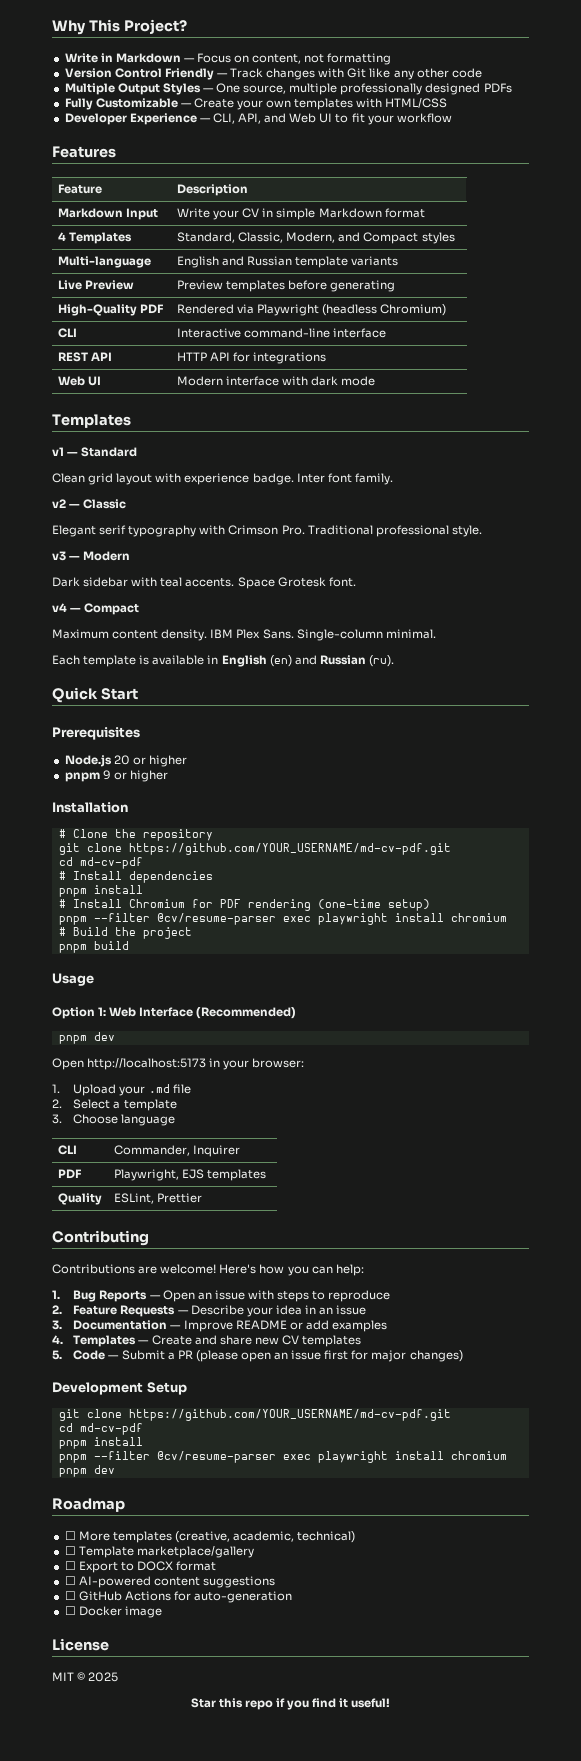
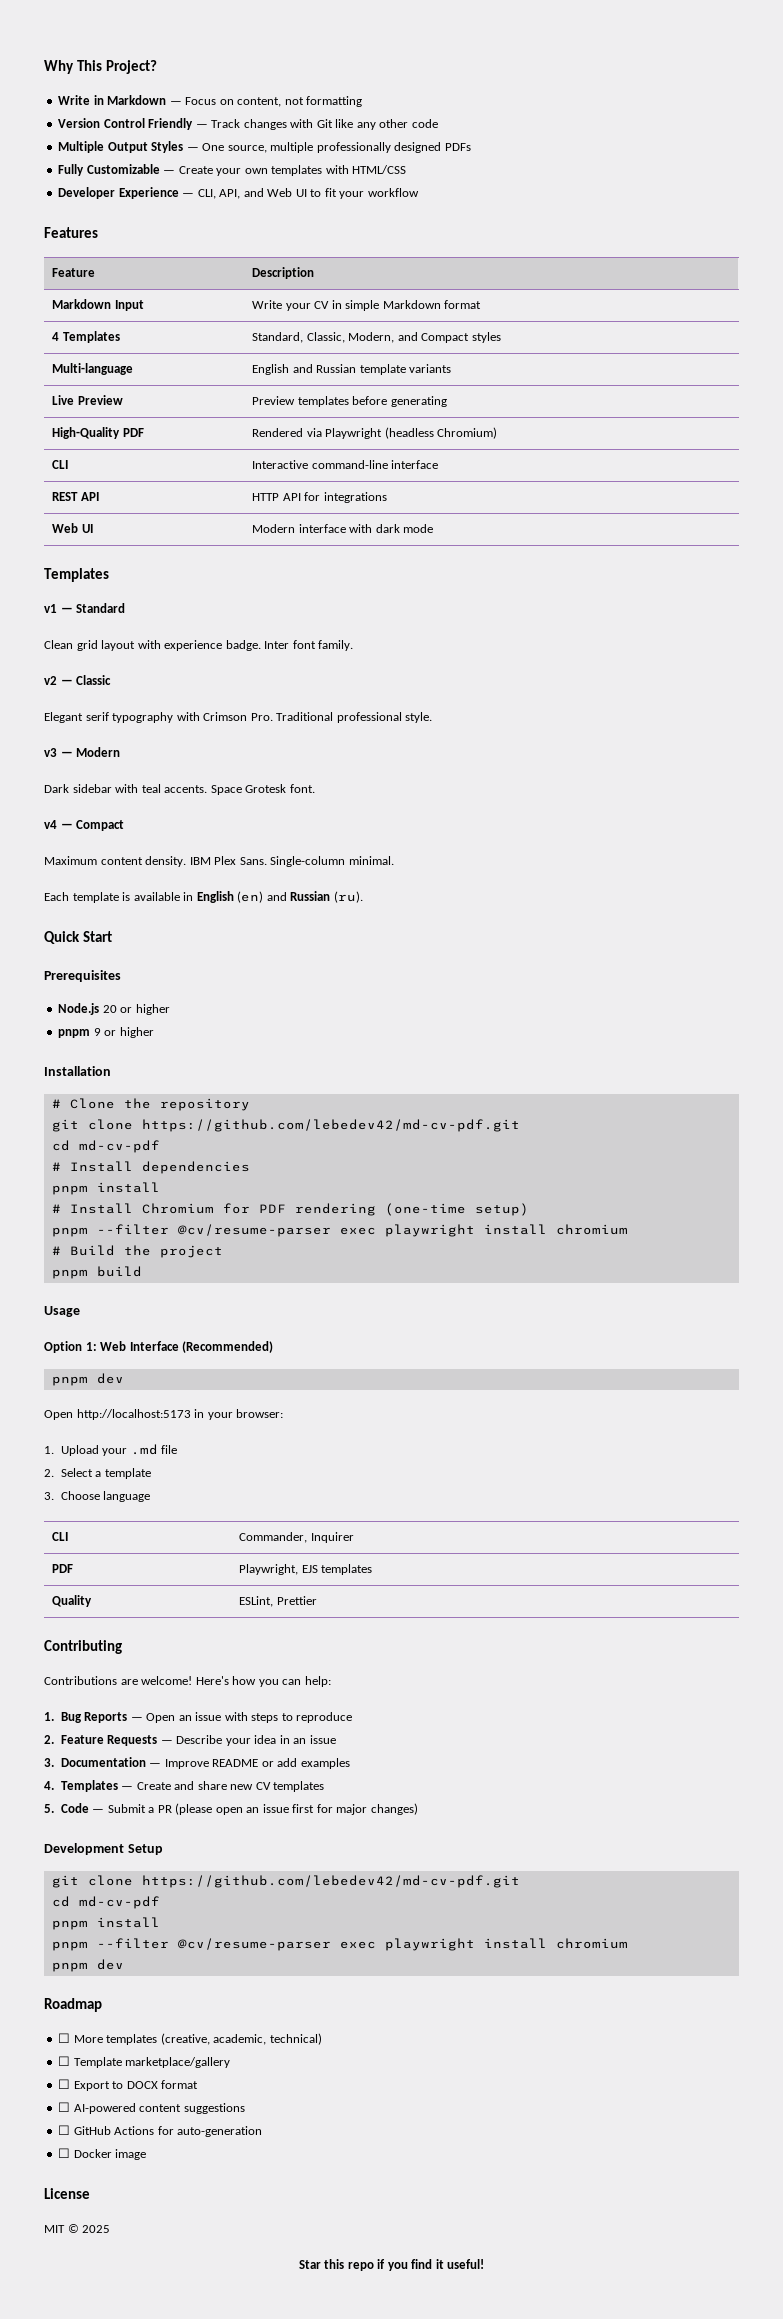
[128,843,451,855] https://github.com/YOUR_USERNAME/md-cv-pdf.git -> [141,1119,520,1132] https://github.com/lebedev42/md-cv-pdf.git
[128,1409,451,1421] https://github.com/YOUR_USERNAME/md-cv-pdf.git -> [141,1875,520,1888] https://github.com/lebedev42/md-cv-pdf.git

